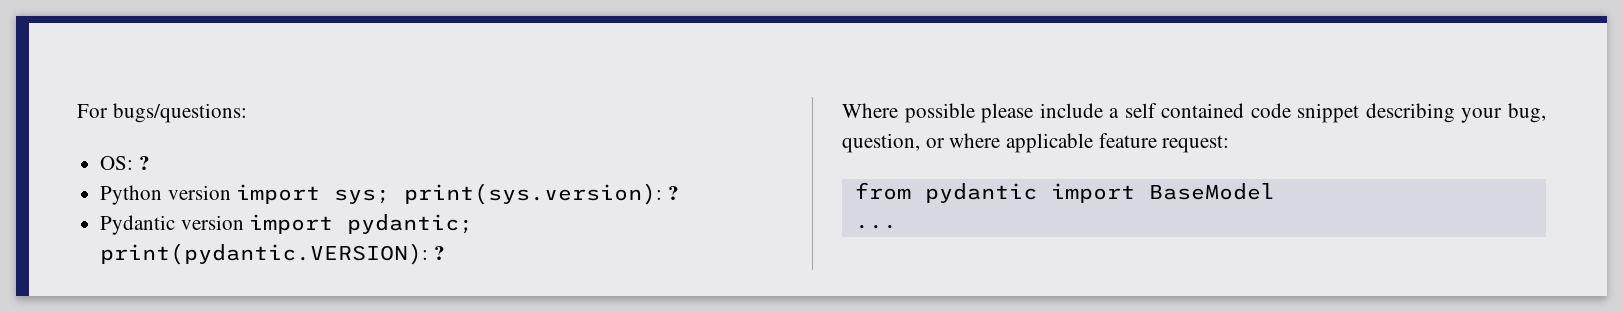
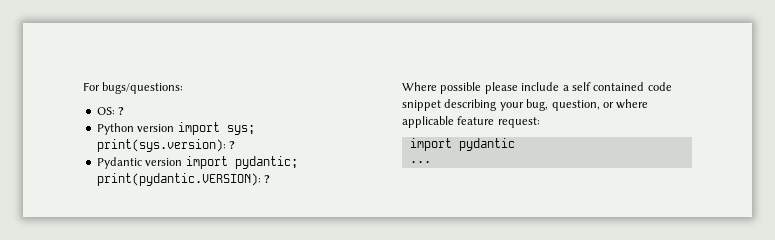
[854,182,911,200] from -> [409,138,452,151] import
[1050,183,1275,203] import BaseModel -> (515, 144) none

